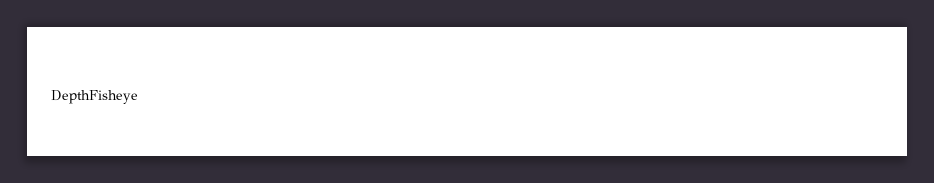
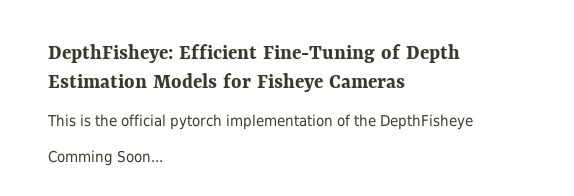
(51, 97) none -> [48,44,460,63] [48,73,405,92] [47,114,377,130] DepthFisheye: Efficient Fine-Tuning of Depth Estimation Models for Fisheye Cameras // This is the official pytorch implementation of the
(138, 97) none -> [48,150,164,166] // Comming Soon...

